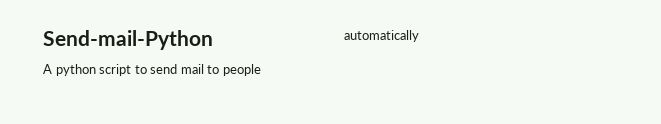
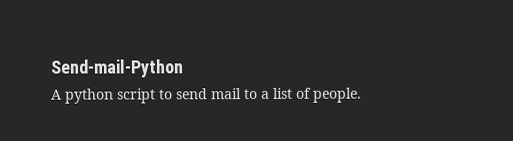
[222,64,261,76] [344,30,419,42] people automatically -> [261,87,362,103] a list of people.

